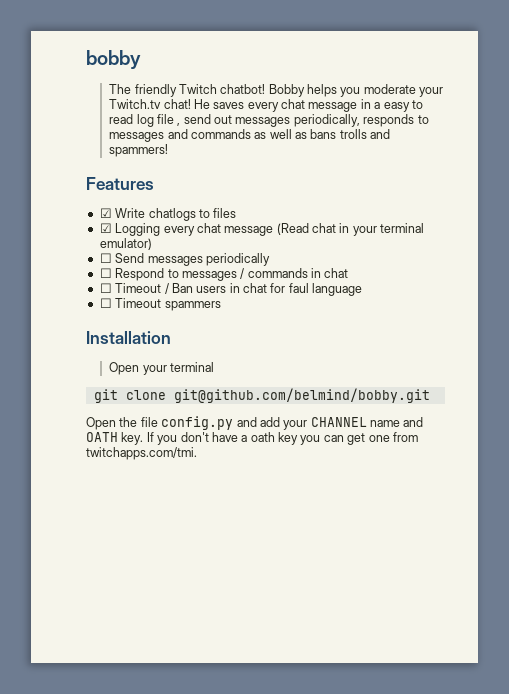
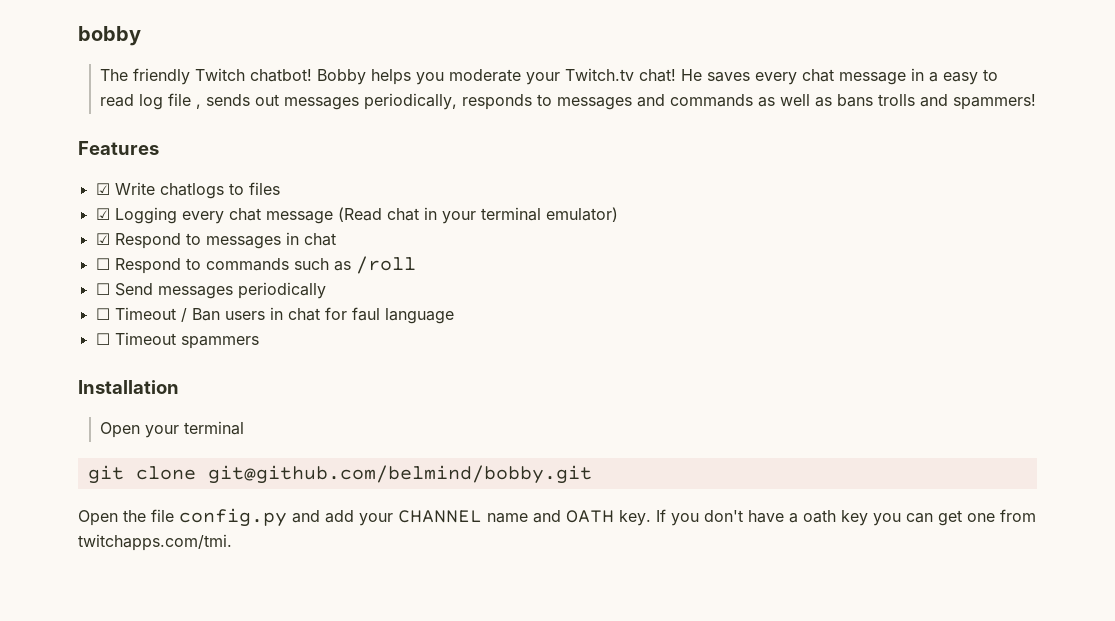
[183,114,211,124] send -> [206,94,251,106] sends
[99,253,270,266] [99,268,349,281] ☐ Send messages periodically // ☐ Respond to messages / commands in chat -> [95,232,336,249] [95,256,416,274] [95,282,326,299] ☑ Respond to messages in chat // ☐ Respond to commands such as /roll // ☐ Send messages periodically

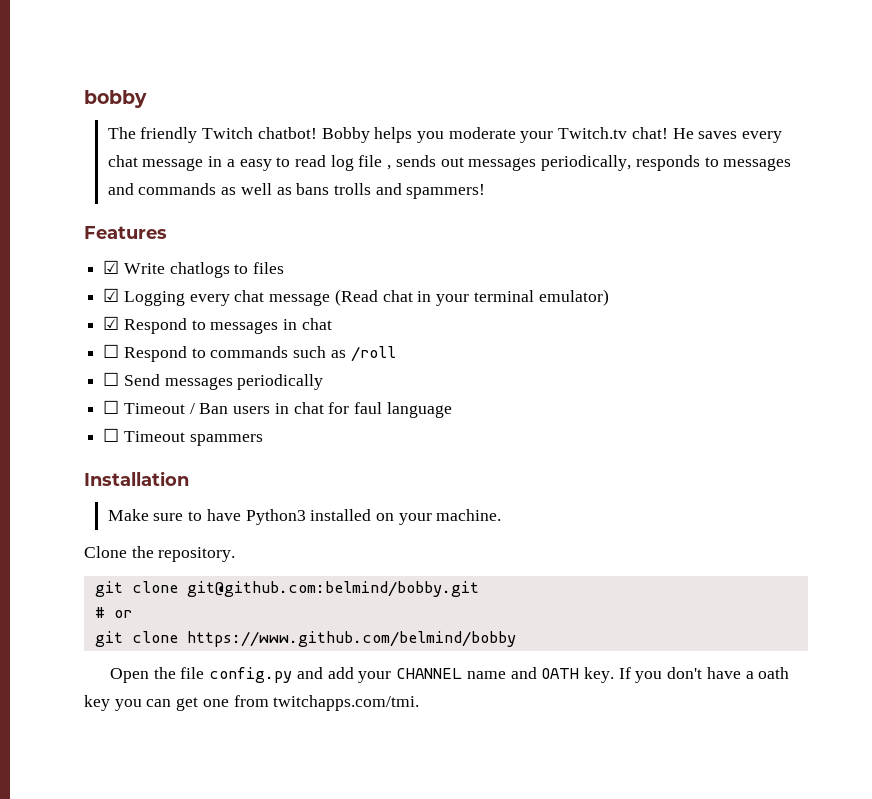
[100,421,245,438] [87,465,592,484] Open your terminal // git clone git@github.com/belmind/bobby.git -> [107,509,502,525] [84,546,236,562] [94,581,479,597] [94,607,132,618] [94,631,516,647] Make sure to have Python3 installed on your machine. // Clone the repository. // git clone git@github.com:belmind/bobby.git // # or // git clone https://www.github.com/belmind/bobby

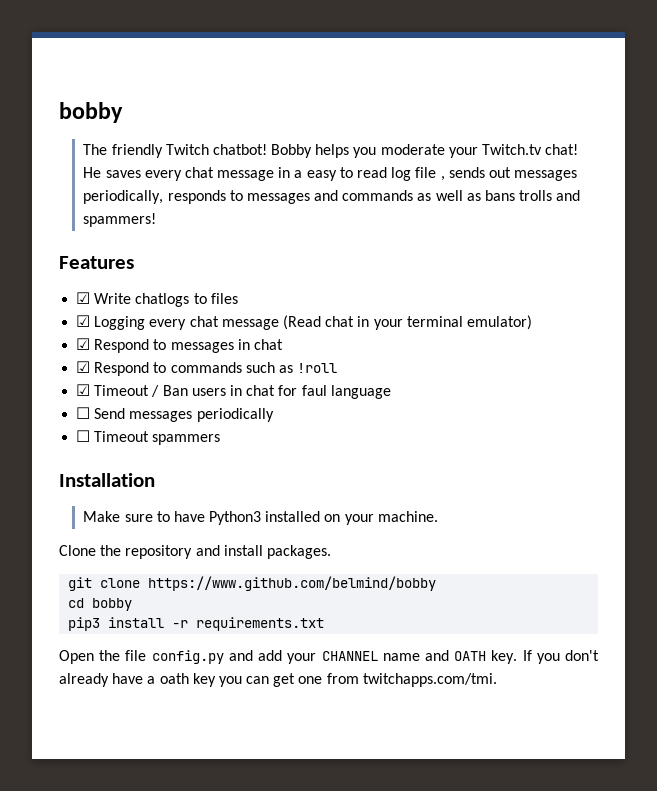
[103,344,120,358] ☐ -> [76,361,91,373] ☑
[350,346,396,362] [103,372,324,390] [103,400,120,414] /roll // ☐ Send messages periodically // ☐ -> [297,363,338,373] [76,384,91,396] !roll // ☑
(452, 410) none -> [76,407,274,422] // ☐ Send messages periodically
[158,547,236,562] [94,581,479,597] [94,607,132,618] [94,631,516,647] repository. // git clone git@github.com:belmind/bobby.git // # or // git clone https://www.github.com/belmind/bobby -> [125,545,331,559] [68,576,437,591] [68,598,133,611] [68,617,325,631] repository and install packages. // git clone https://www.github.com/belmind/bobby // cd bobby // pip3 install -r requirements.txt
(703, 673) none -> [59,673,109,687] already

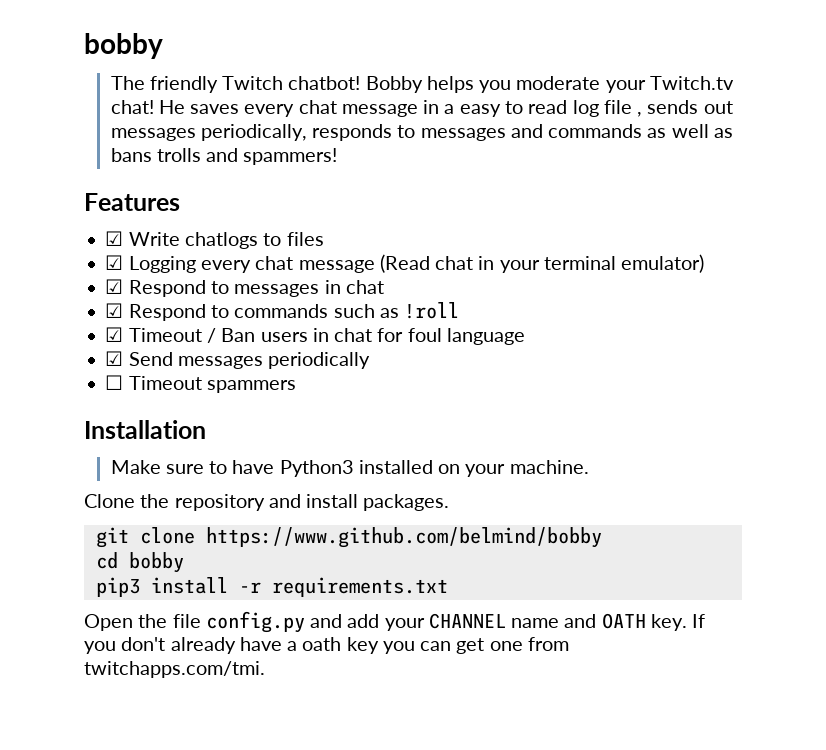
[301,385,327,396] faul -> [407,328,442,342] foul
[76,407,91,419] ☐ -> [105,351,124,366] ☑

